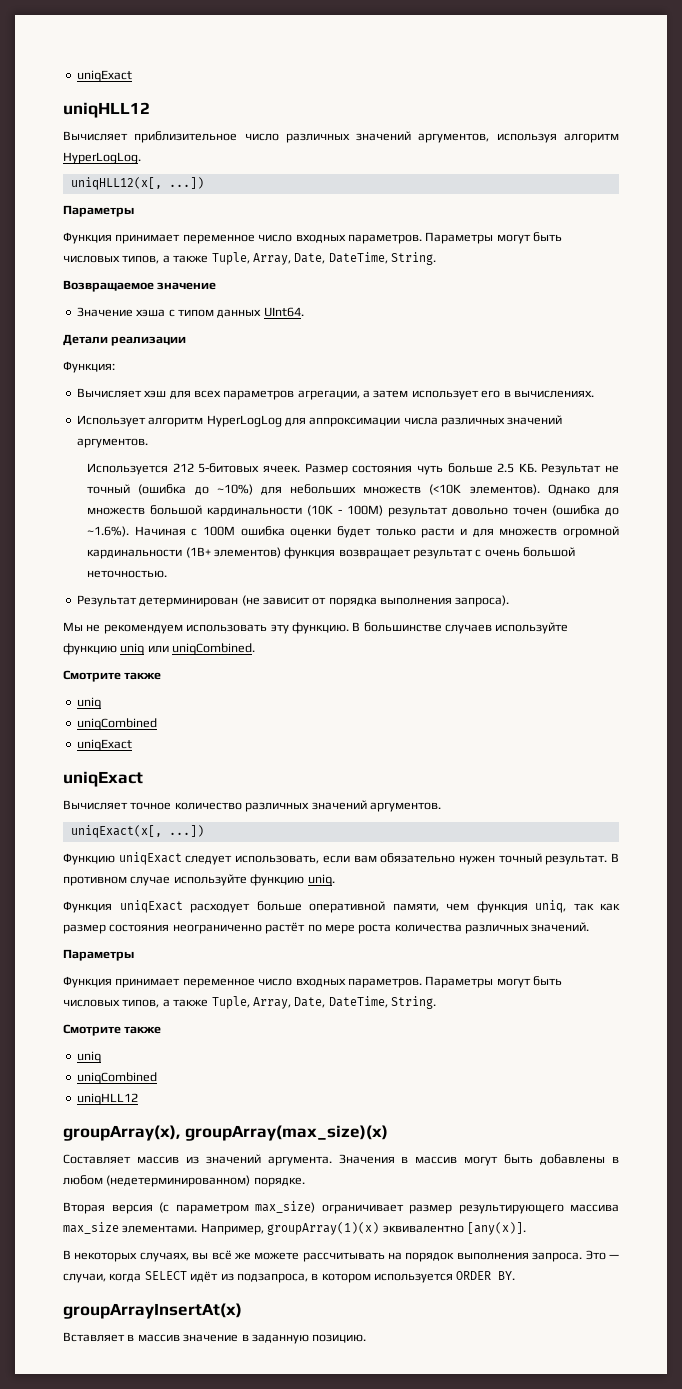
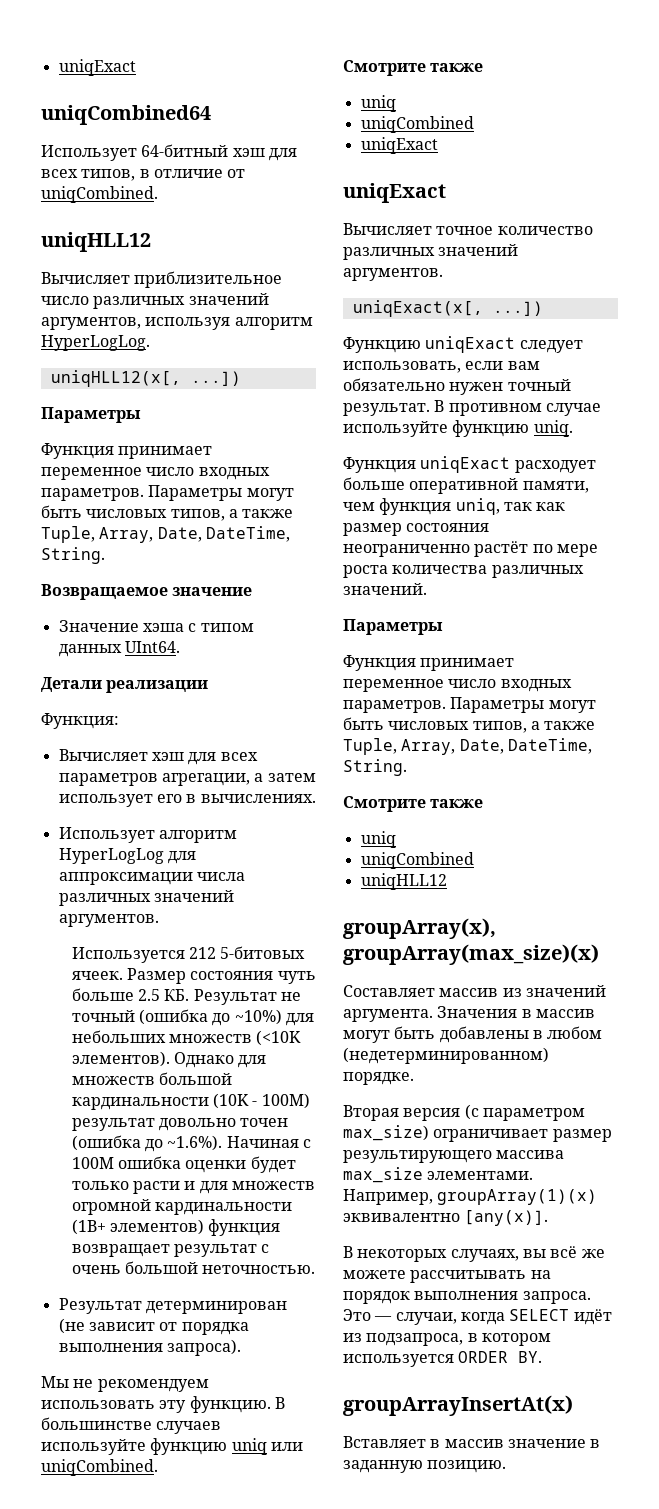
[76,70,132,82] uniqExact -> [58,59,136,76] [41,105,211,125] [41,144,297,161] [41,169,246,181] [41,186,158,203] uniqExact // uniqCombined64 // Использует 64-битный хэш для всех типов, в отличие от uniqCombined.

